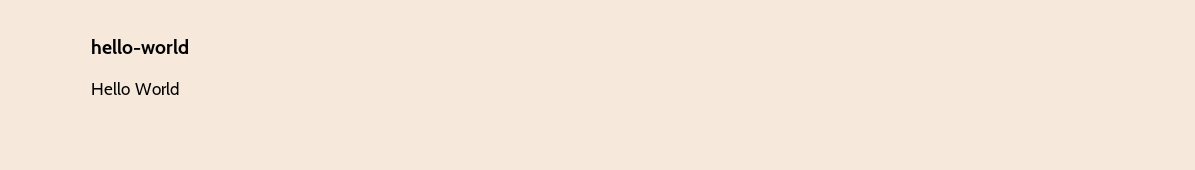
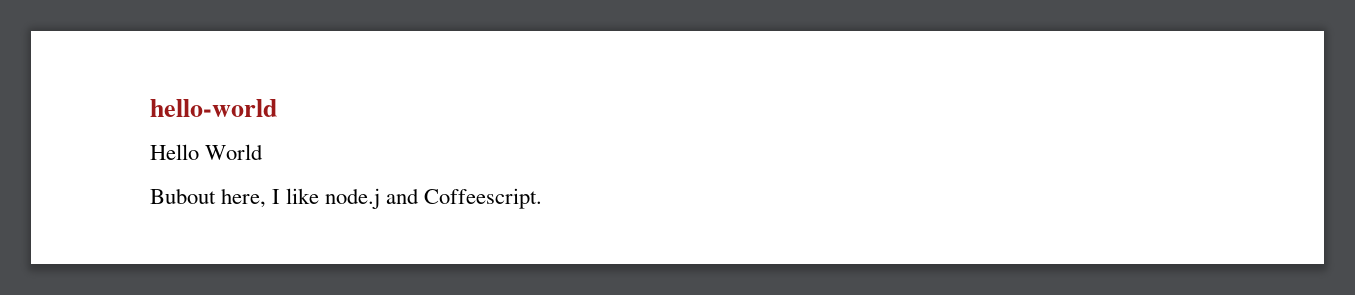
(179, 88) none -> [150,188,543,209] // Bubout here, I like node.j and Coffeescript.

